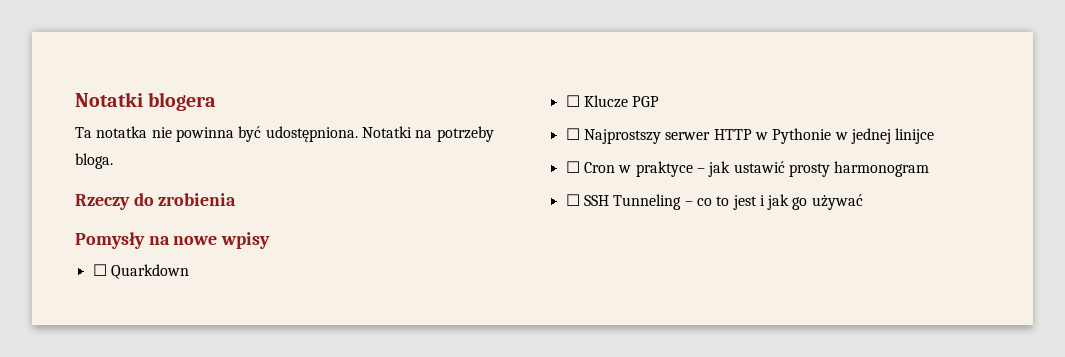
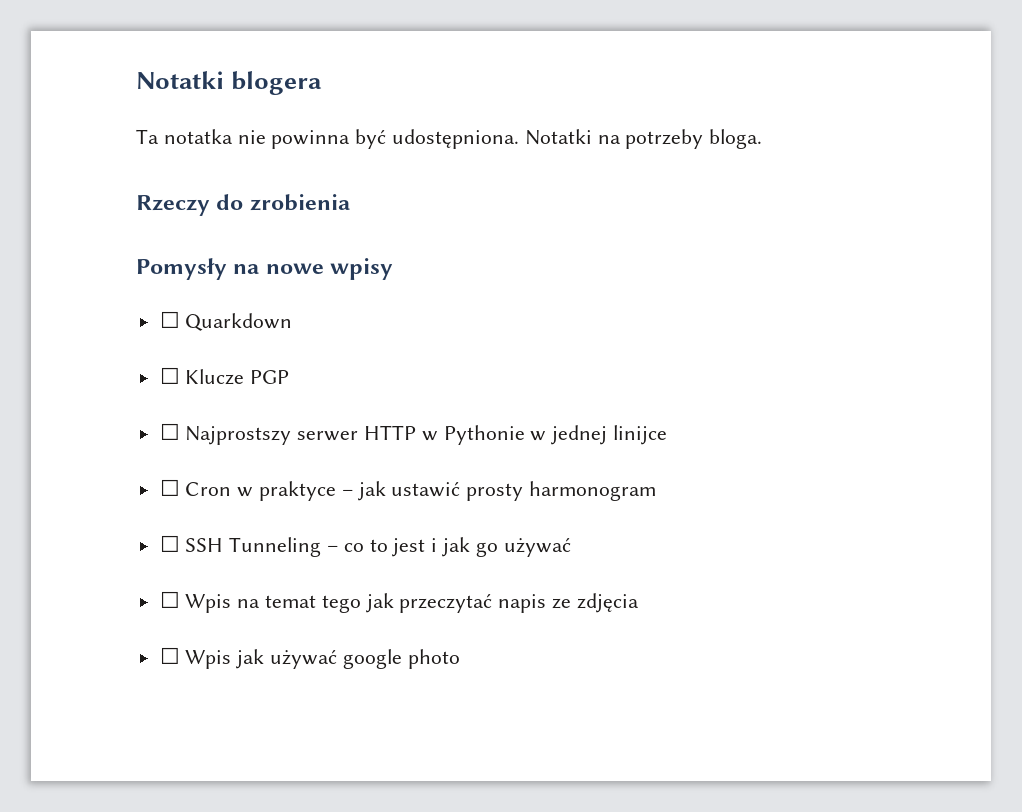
(863, 202) none -> [159,591,639,613] [159,647,460,669] // ☐ Wpis na temat tego jak przeczytać napis ze zdjęcia // ☐ Wpis jak używać google photo

